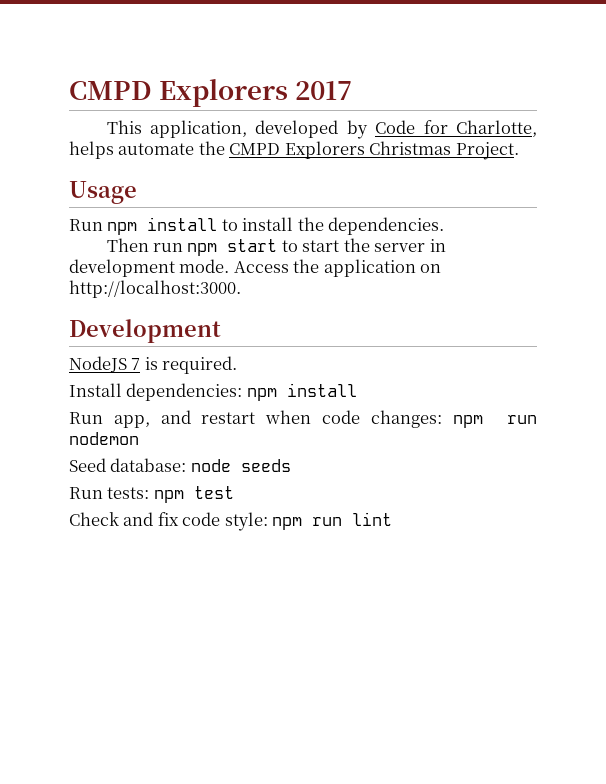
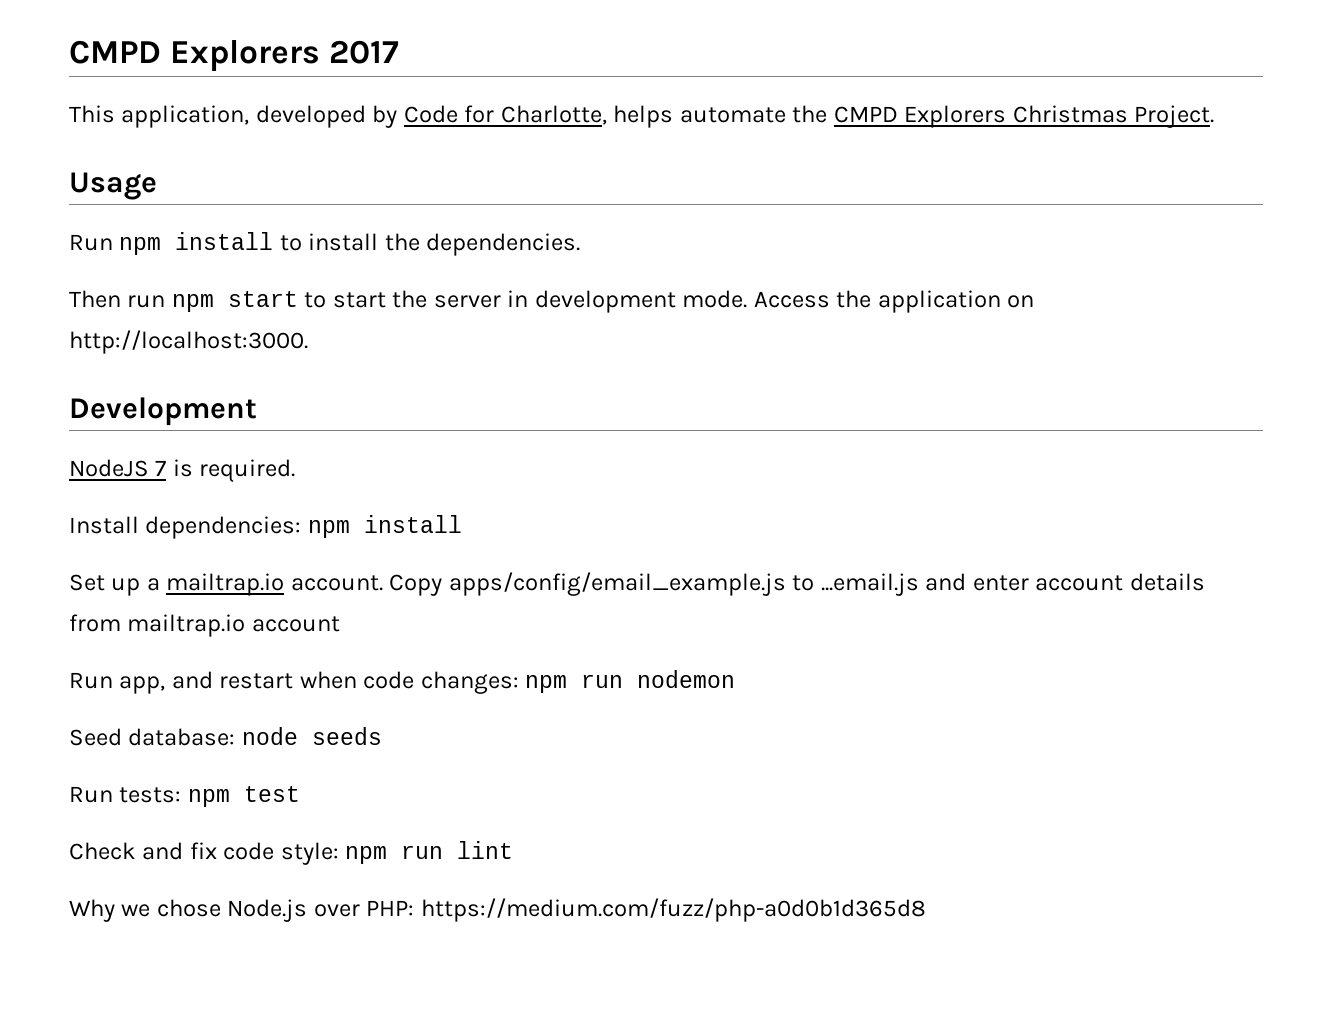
(357, 390) none -> [69,572,1205,596] [69,614,340,637] // Set up a mailtrap.io account. Copy apps/config/email_example.js to ...email.js and enter account details from mailtrap.io account
(393, 519) none -> [69,898,926,922] // Why we chose Node.js over PHP: https://medium.com/fuzz/php-a0d0b1d365d8

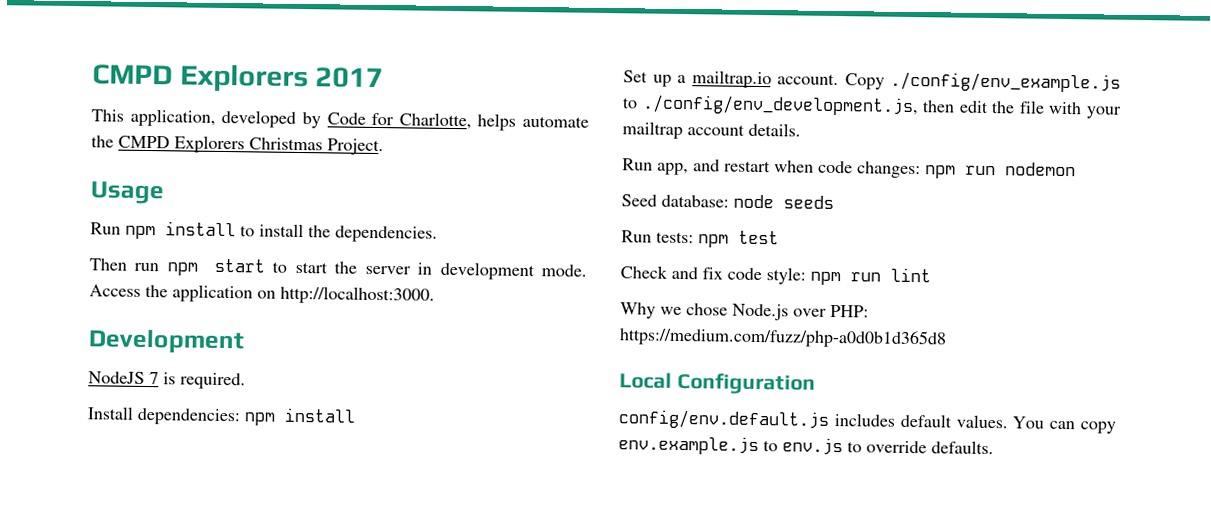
[448,572,1205,596] [69,614,340,637] apps/config/email_example.js to ...email.js and enter account details from mailtrap.io account -> [890,71,1121,93] [622,94,1122,119] [622,121,801,139] ./config/env_example.js to ./config/env_development.js, then edit the file with your mailtrap account details.
(926, 910) none -> [619,372,816,395] [618,409,1116,434] [618,435,994,456] // Local Configuration // config/env.default.js includes default values. You can copy env.example.js to env.js to override defaults.

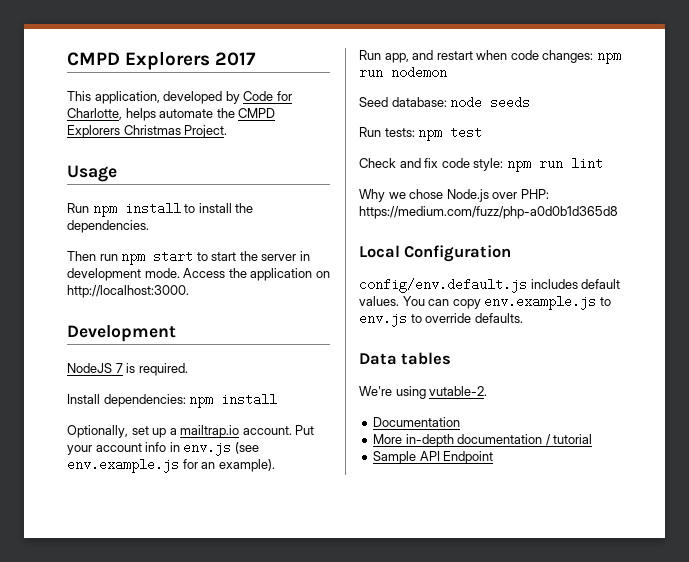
[623,70,648,83] Set -> [67,425,149,438] Optionally, set
[844,71,1121,93] [622,94,1122,119] [622,121,801,139] Copy ./config/env_example.js to ./config/env_development.js, then edit the file with your mailtrap account details. -> [295,425,315,435] [67,441,259,456] [67,458,275,473] Put your account info in env.js (see env.example.js for an example).
(994, 447) none -> [359,352,452,365] [359,386,488,399] [373,417,461,427] [373,434,593,447] [373,451,494,464] // Data tables // We're using vutable-2. // Documentation // More in-depth documentation / tutorial // Sample API Endpoint

